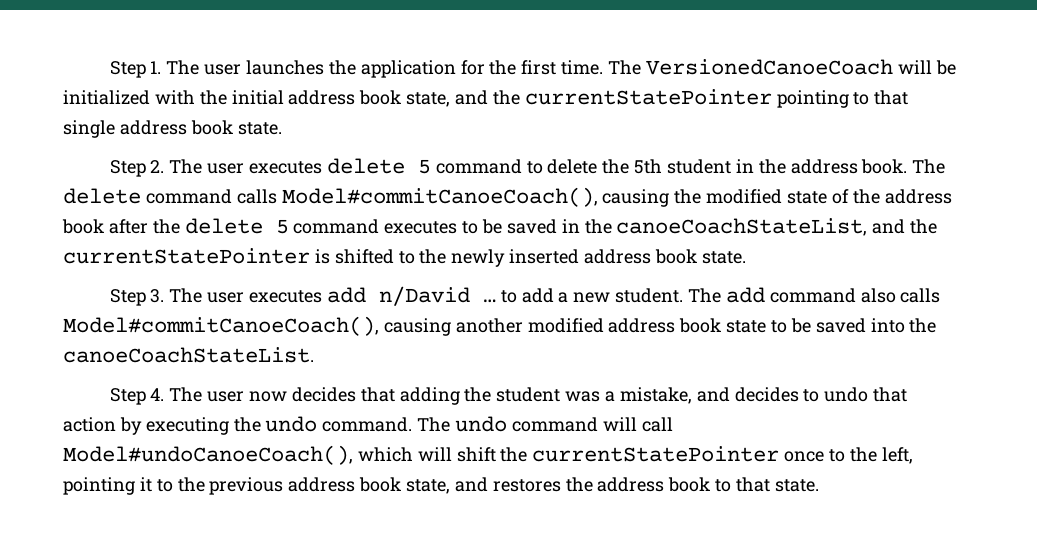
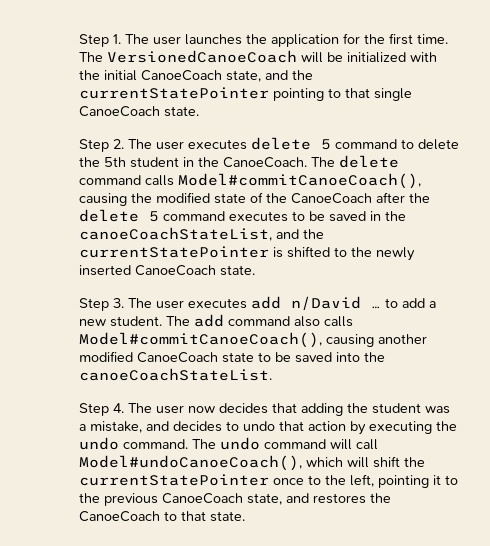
[288,90,402,105] address book -> [141,70,222,81] CanoeCoach
[119,120,233,135] address book -> [79,106,160,117] CanoeCoach
[790,159,908,174] address book. -> [223,157,307,168] CanoeCoach.
[884,189,952,204] [62,219,104,234] address book -> [291,193,372,204] CanoeCoach
[584,249,697,264] address book -> [135,265,216,276] CanoeCoach
[608,318,722,333] address book -> [137,352,218,363] CanoeCoach
[288,477,402,492] address book -> [162,493,243,504] CanoeCoach
[597,477,711,492] address book -> [79,511,160,522] CanoeCoach

